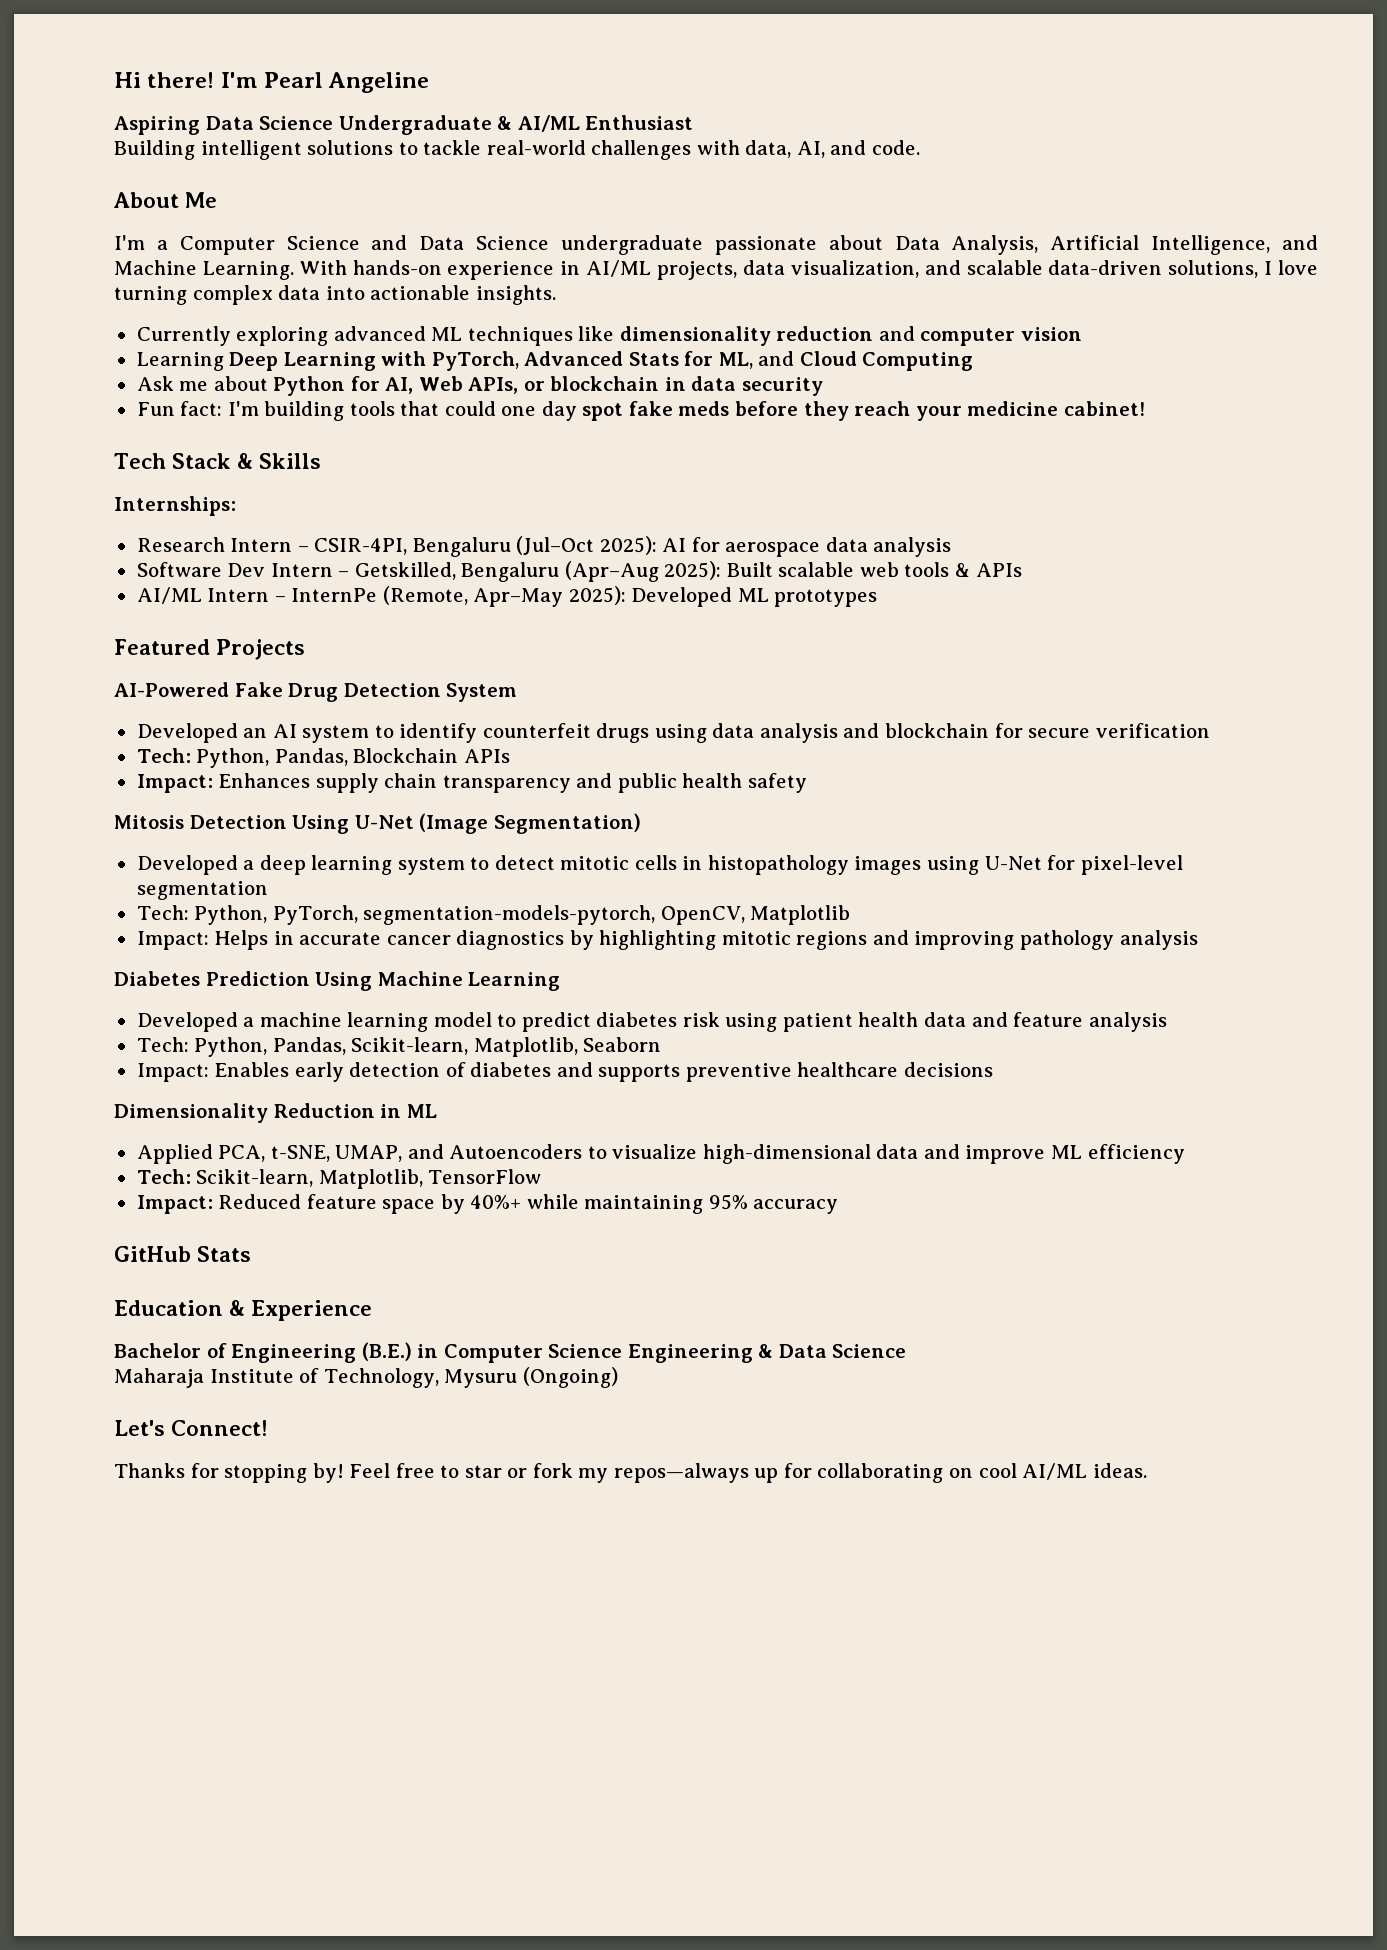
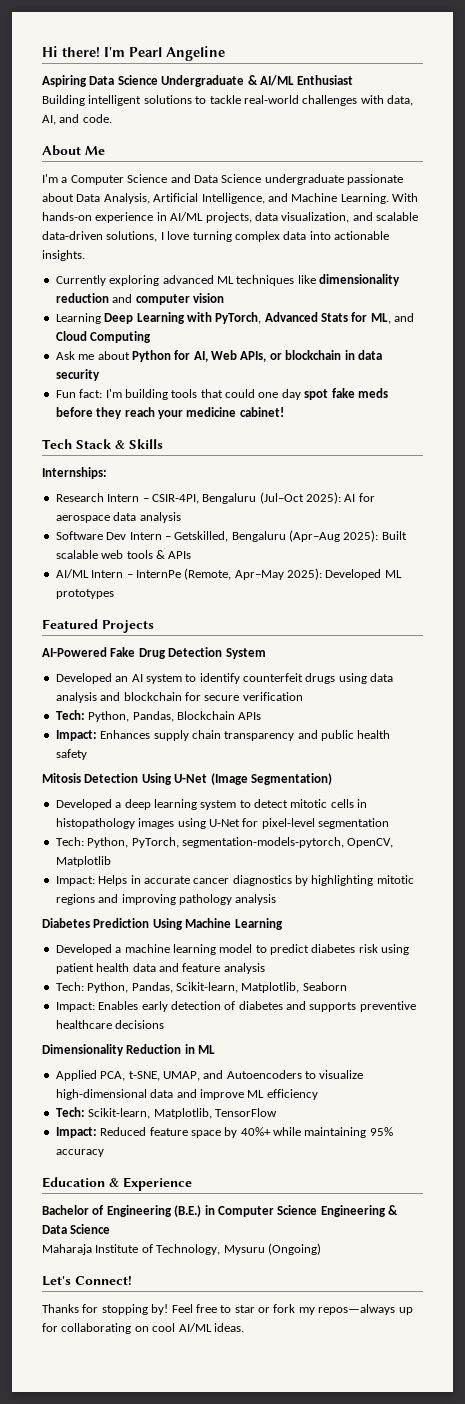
[114,1246,252,1262] // GitHub Stats -> (104, 1153) none

